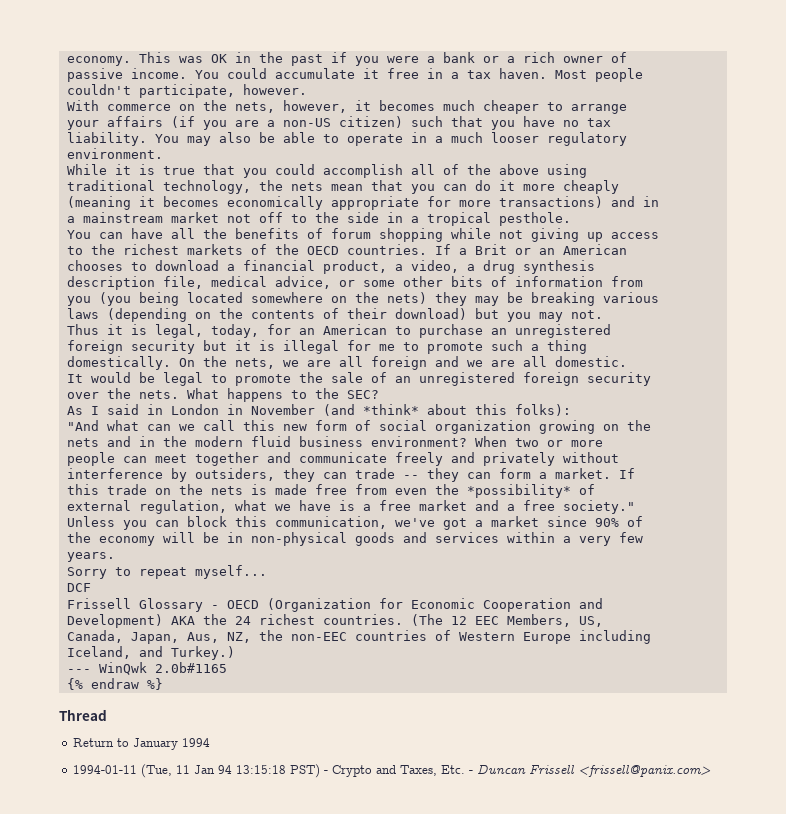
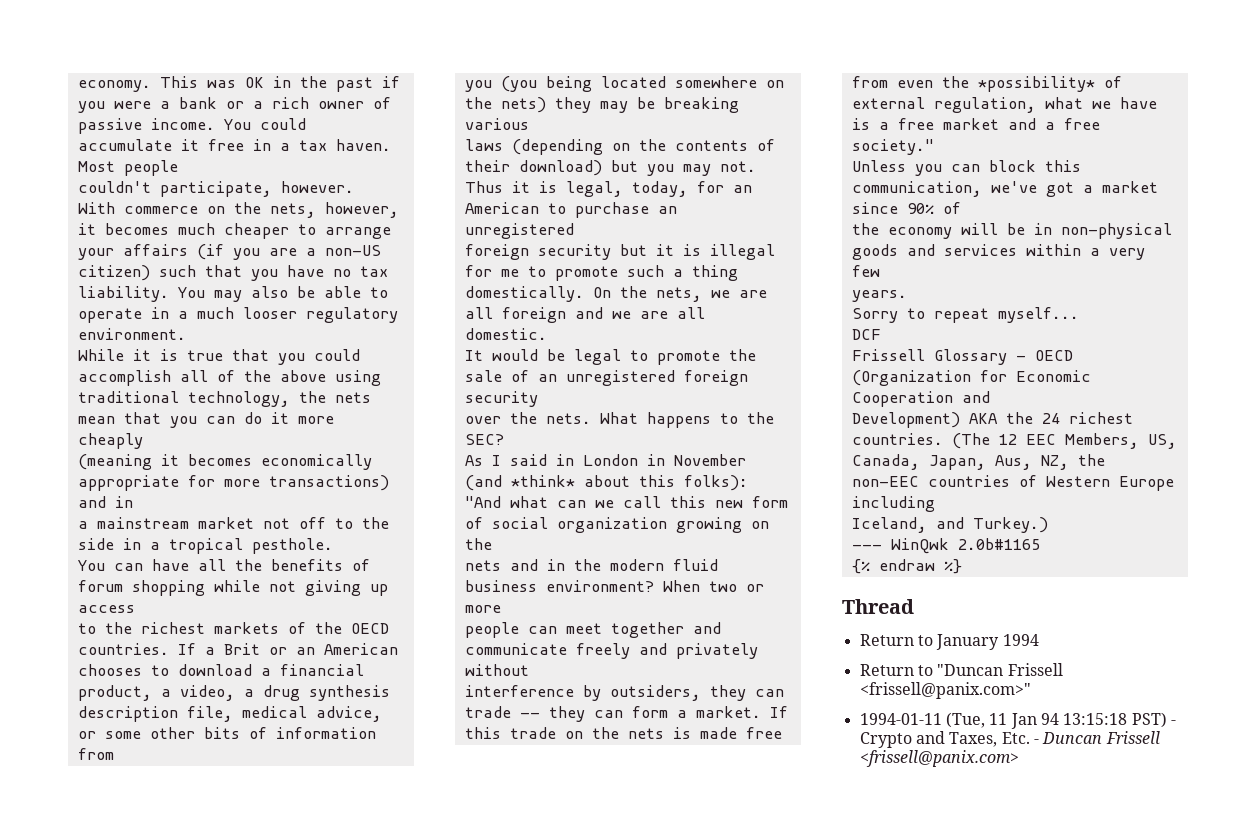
(211, 742) none -> [859,663,1063,676] [859,682,1031,699] // Return to "Duncan Frissell <frissell@panix.com>"

